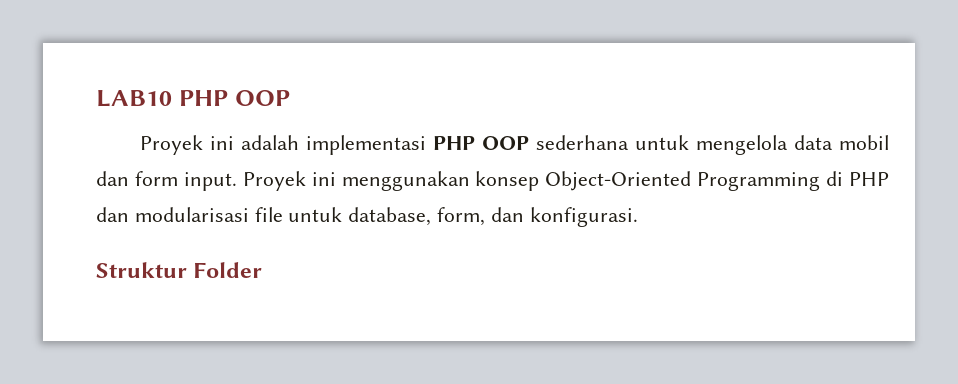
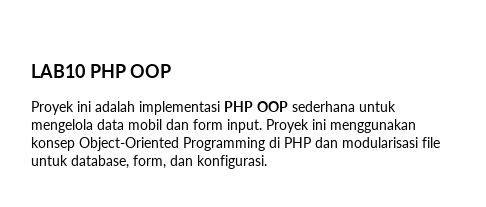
[96,262,263,278] // Struktur Folder -> (267, 162) none

